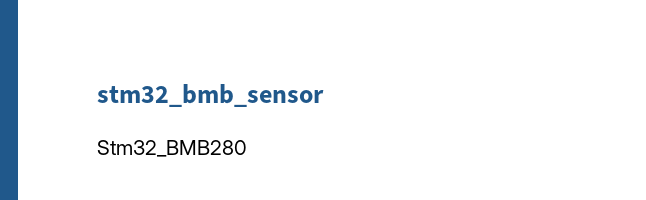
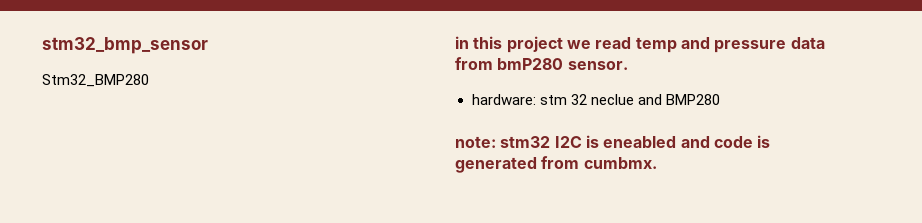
[97,84,324,107] [97,140,247,157] stm32_bmb_sensor // Stm32_BMB280 -> [42,37,208,54] [42,74,149,87] [455,36,825,53] [455,57,628,70] [471,94,720,105] [455,135,771,148] [455,156,657,173] stm32_bmp_sensor // Stm32_BMP280 // in this project we read temp and pressure data from bmP280 sensor. // hardware: stm 32 neclue and BMP280 // note: stm32 I2C is eneabled and code is generated from cumbmx.

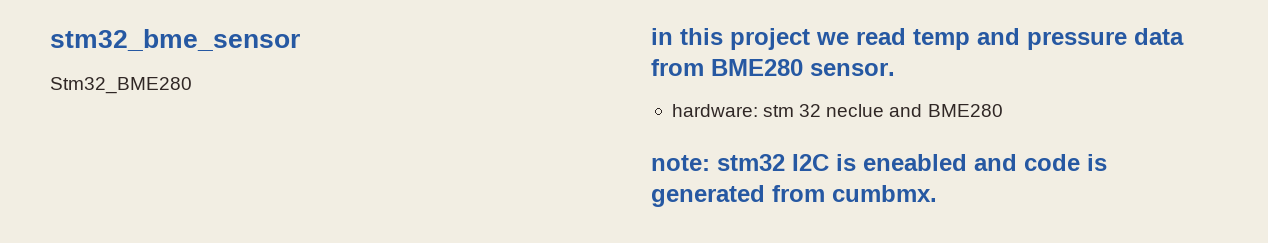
[42,37,208,54] [42,74,149,87] stm32_bmp_sensor // Stm32_BMP280 -> [50,29,300,51] [50,77,192,94] stm32_bme_sensor // Stm32_BME280
[497,58,564,70] bmP280 -> [711,59,803,76] BME280
[665,94,720,105] BMP280 -> [927,104,1003,117] BME280

